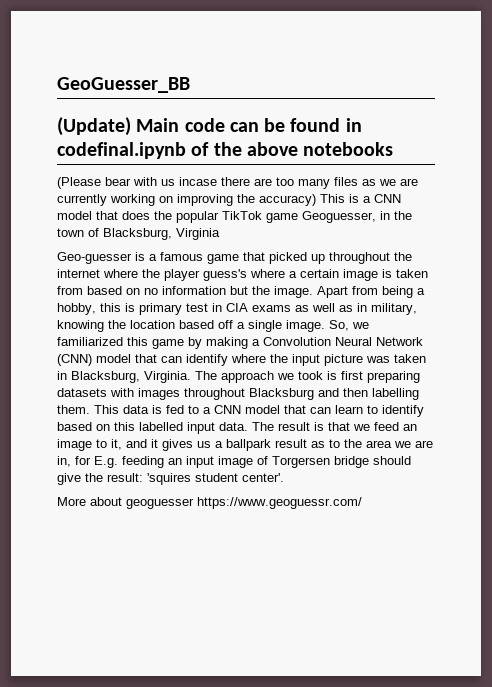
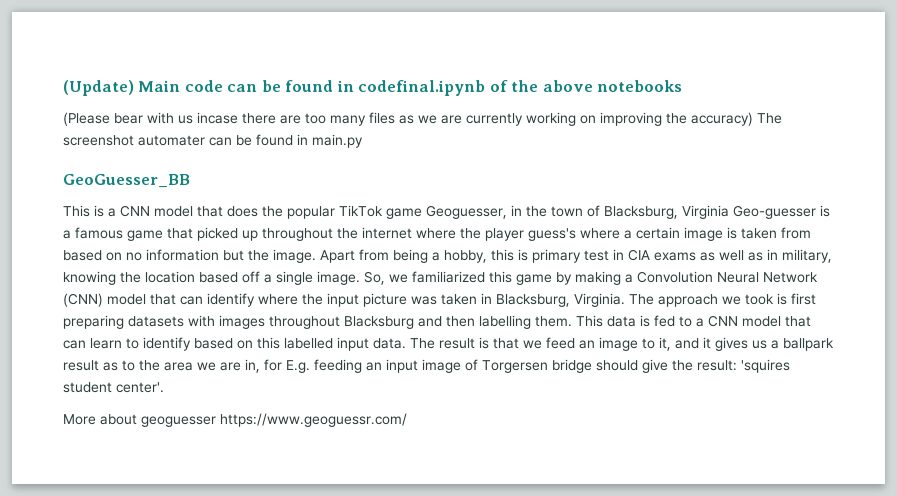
[57,77,190,93] GeoGuesser_BB // -> (63, 88) none
(316, 200) none -> [757,113,782,124] [63,134,363,148] [63,174,190,188] The screenshot automater can be found in main.py // GeoGuesser_BB //
(220, 234) // -> (729, 212) none

